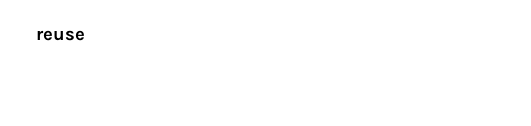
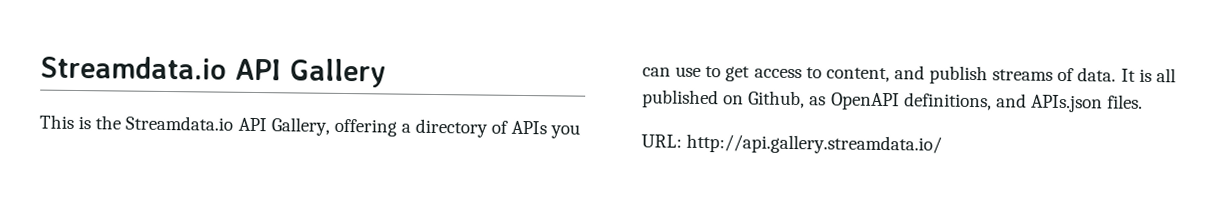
[36,30,85,41] reuse -> [40,55,386,88] [39,114,581,139] [642,65,1176,85] [642,89,1144,113] [641,133,943,155] Streamdata.io API Gallery // This is the Streamdata.io API Gallery, offering a directory of APIs you can use to get access to content, and publish streams of data. It is all published on Github, as OpenAPI definitions, and APIs.json files. // URL: http://api.gallery.streamdata.io/

